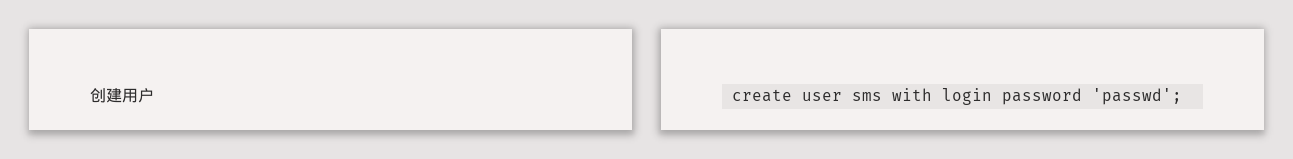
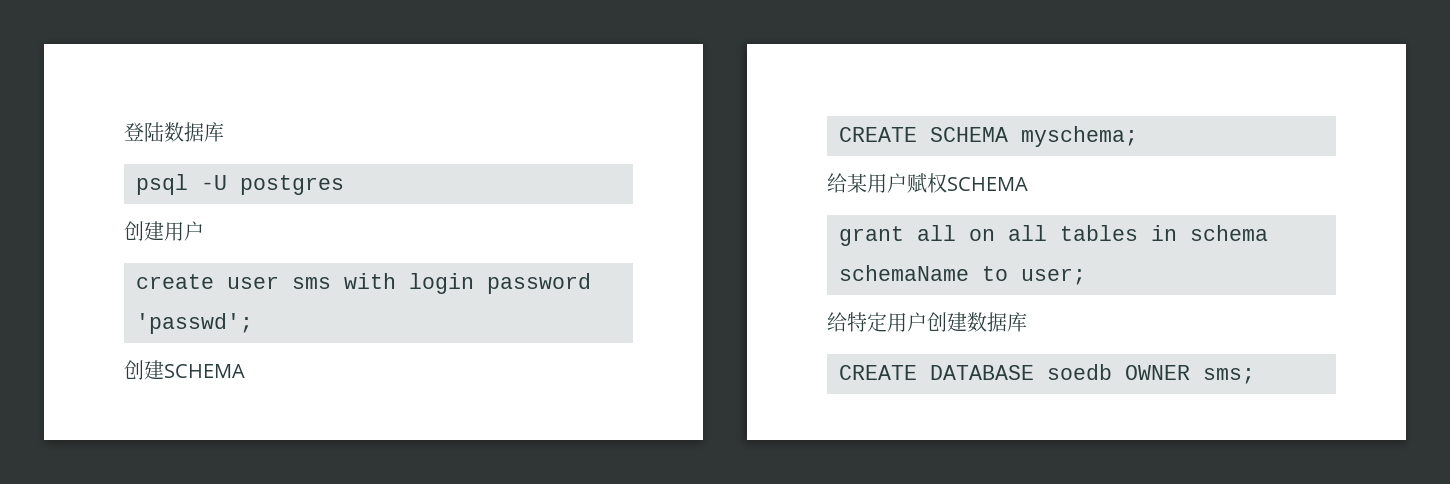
(90, 95) none -> [124,122,224,142] [136,174,344,195] 登陆数据库 // psql -U postgres //
(1182, 96) none -> [124,360,245,380] [839,126,1138,147] [827,173,1028,193] [839,225,1268,246] [839,265,1086,285] [827,312,1027,332] [839,364,1255,384] // 创建SCHEMA // CREATE SCHEMA myschema; // 给某用户赋权SCHEMA // grant all on all tables in schema schemaName to user; // 给特定用户创建数据库 // CREATE DATABASE soedb OWNER sms;

